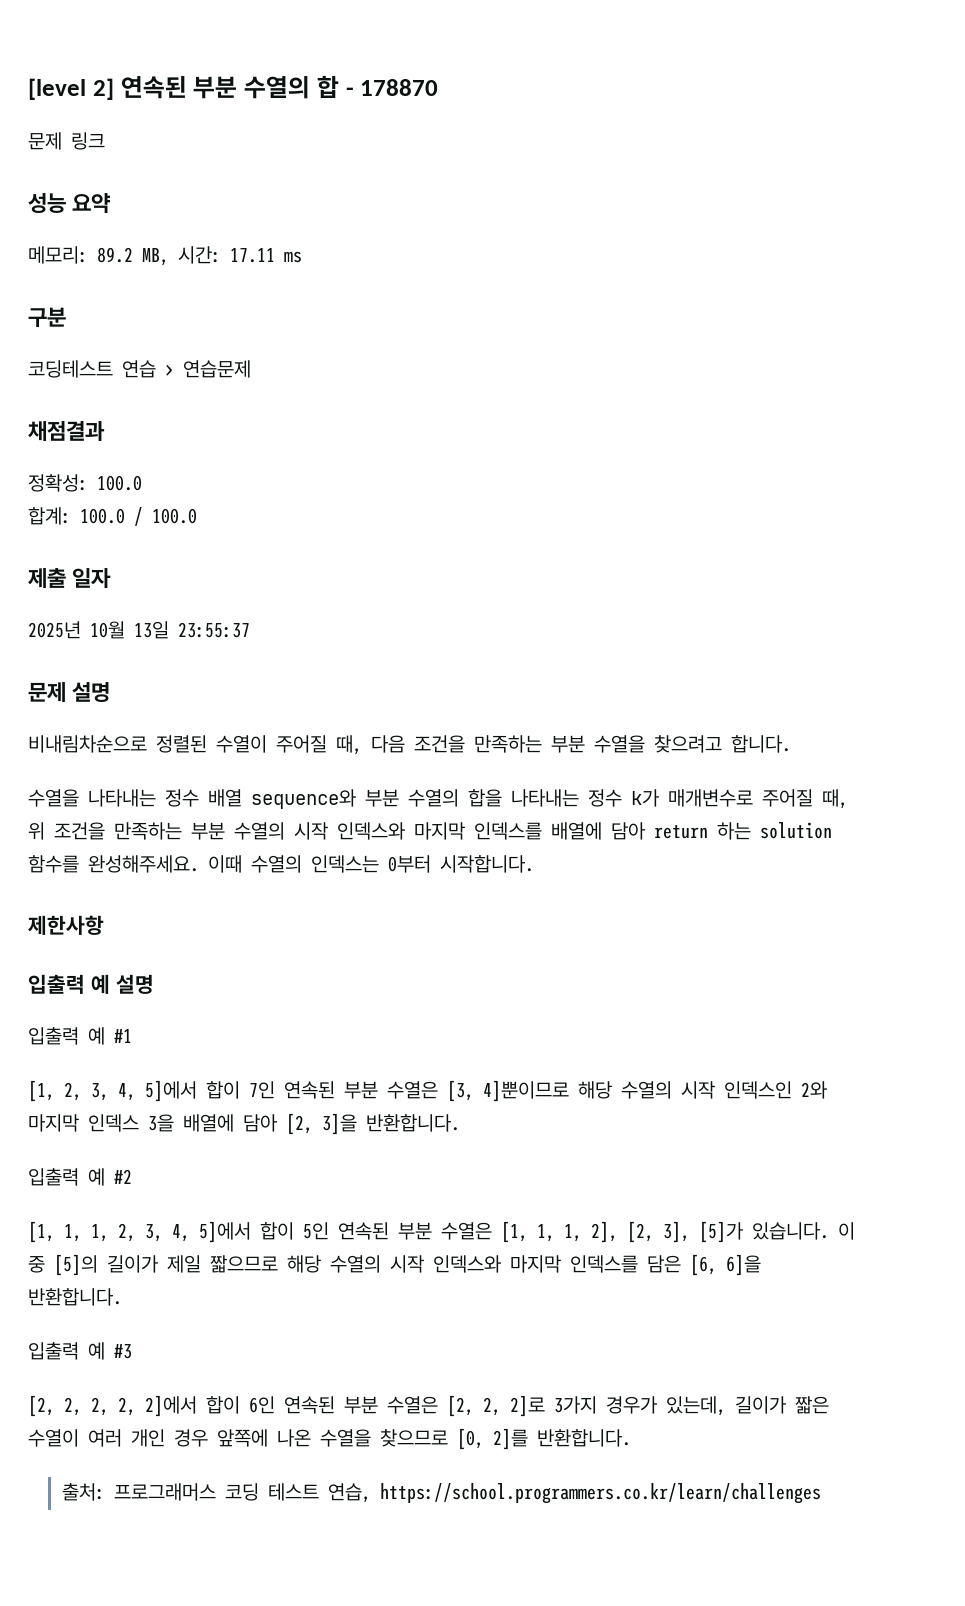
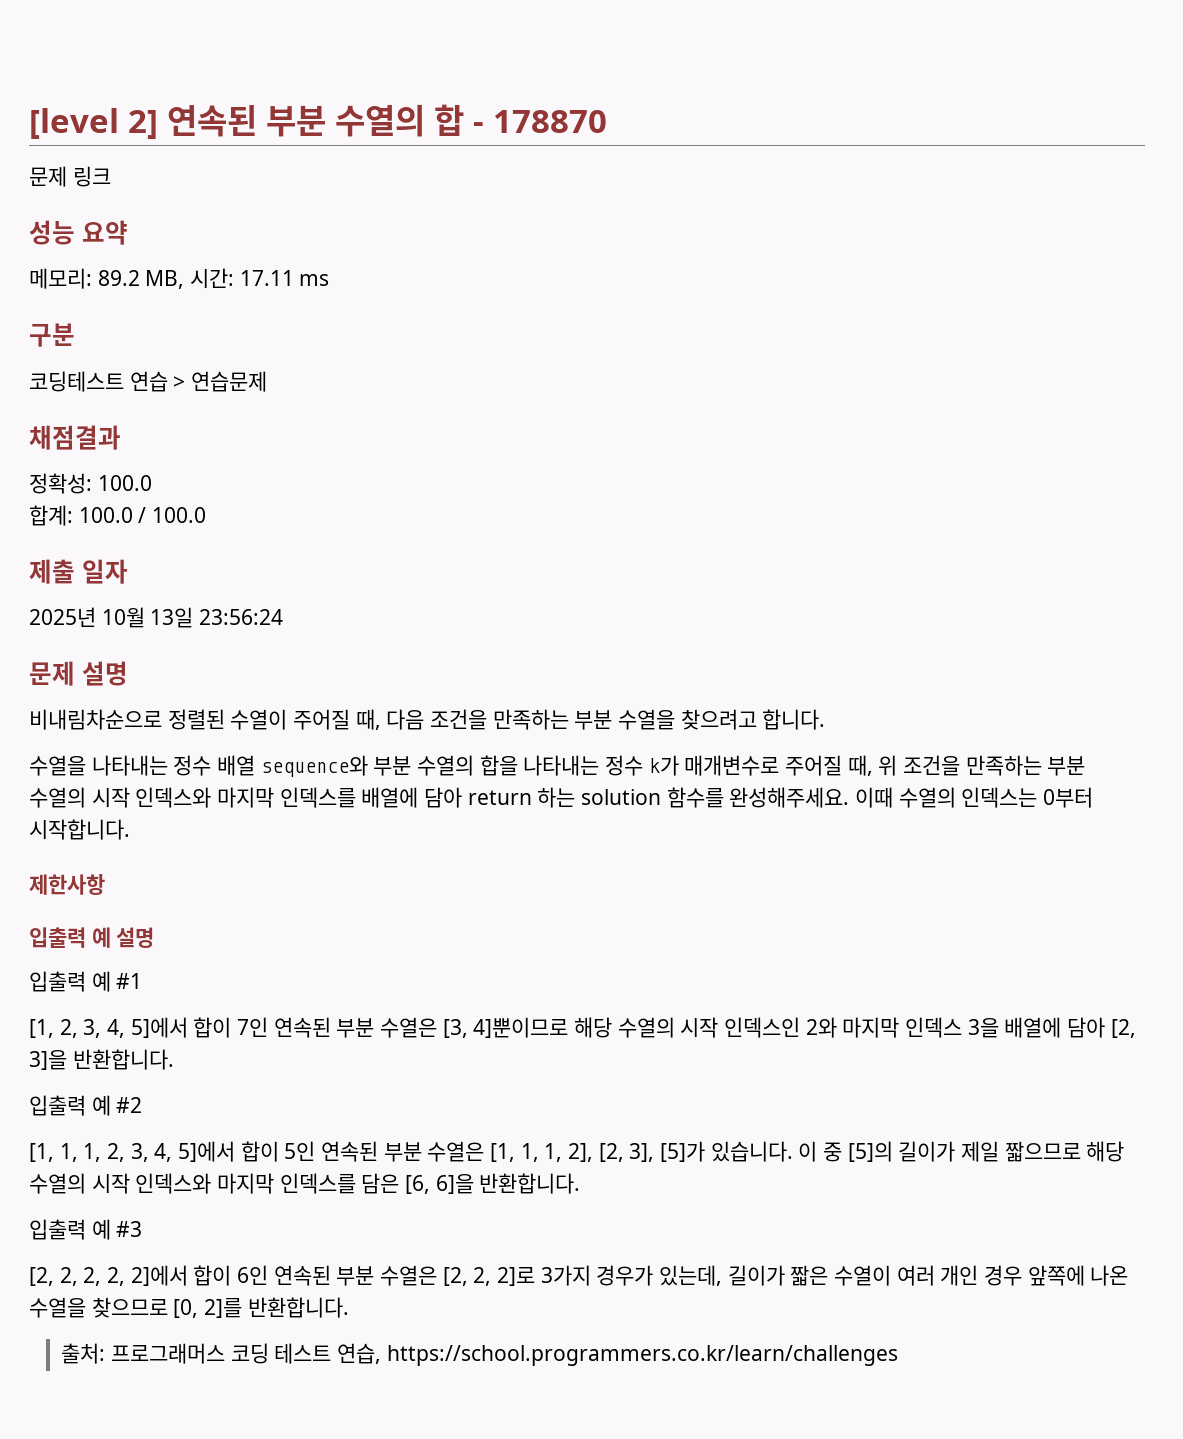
[178,622,250,638] 23:55:37 -> [199,609,284,625] 23:56:24

